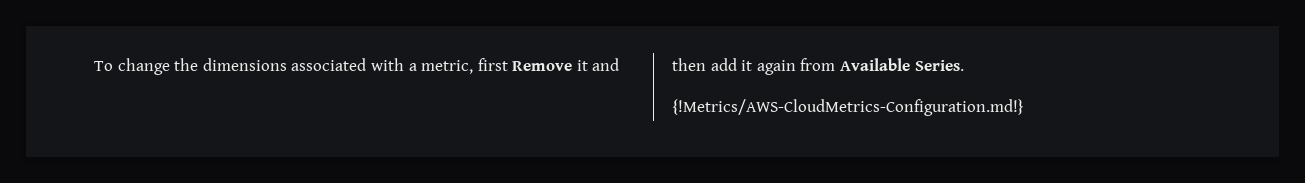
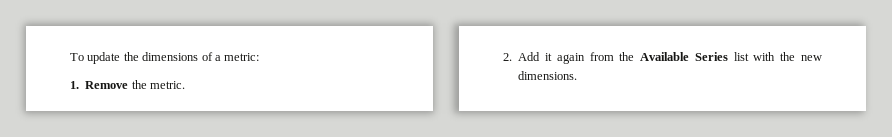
[117,58,170,75] change -> [87,52,121,64] update
[291,58,964,75] [672,99,1024,116] associated with a metric, first Remove it and then add it again from Available Series. // {!Metrics/AWS-CloudMetrics-Configuration.md!} -> [201,52,260,61] [70,80,185,89] [503,52,822,64] [518,71,578,80] of a metric: // 1. Remove the metric. // 2. Add it again from the Available Series list with the new dimensions.

